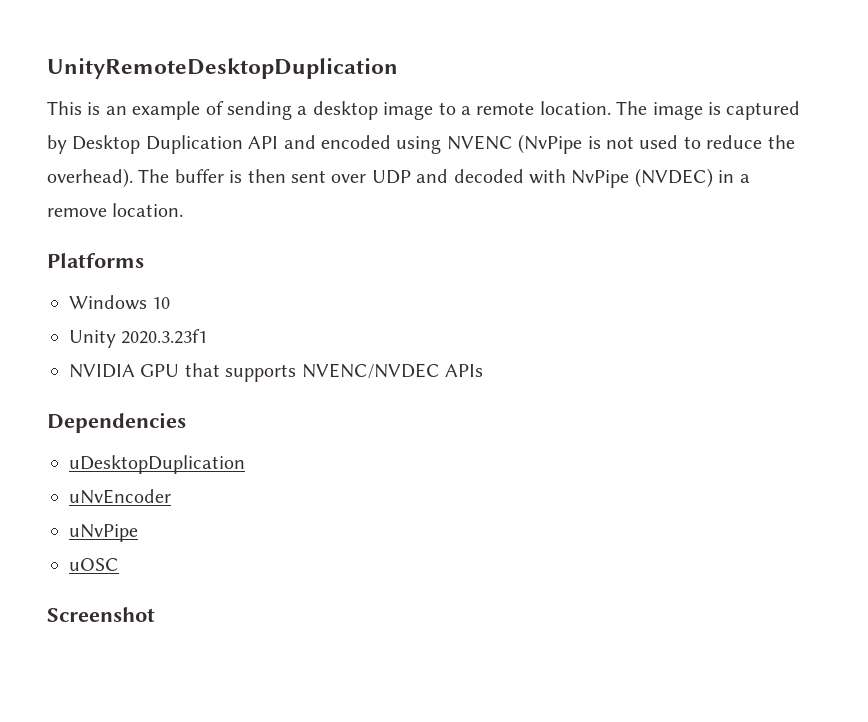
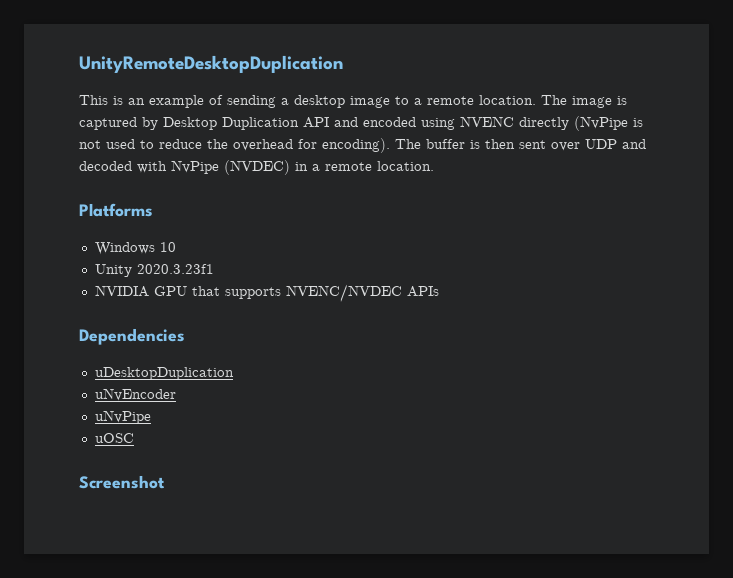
(513, 142) none -> [519,117,569,130] directly
[47,168,133,188] overhead). -> [233,138,390,153] overhead for encoding).
[47,208,107,217] remove -> [325,162,372,171] remote

